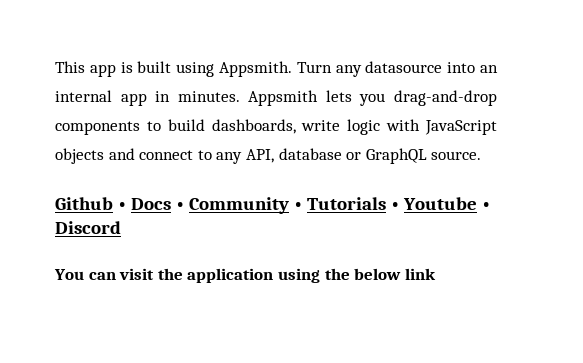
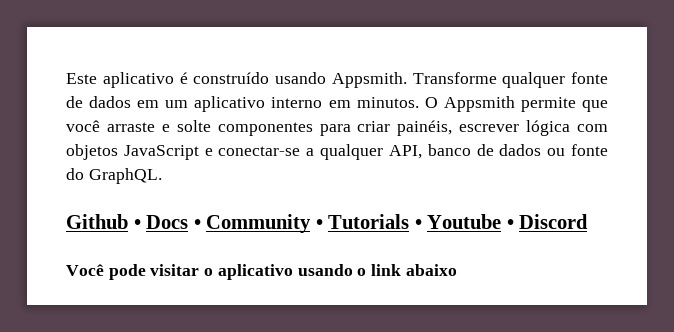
[55,61,498,77] [55,90,497,106] [55,119,497,135] [55,148,482,164] This app is built using Appsmith. Turn any datasource into an internal app in minutes. Appsmith lets you drag-and-drop components to build dashboards, write logic with JavaScript objects and connect to any API, database or GraphQL source. -> [66,72,608,88] [66,96,608,112] [66,120,608,136] [66,144,608,160] [66,168,162,184] Este aplicativo é construído usando Appsmith. Transforme qualquer fonte de dados em um aplicativo interno em minutos. O Appsmith permite que você arraste e solte componentes para criar painéis, escrever lógica com objetos JavaScript e conectar-se a qualquer API, banco de dados ou fonte do GraphQL.
[54,268,436,283] You can visit the application using the below link -> [66,264,457,280] Você pode visitar o aplicativo usando o link abaixo

